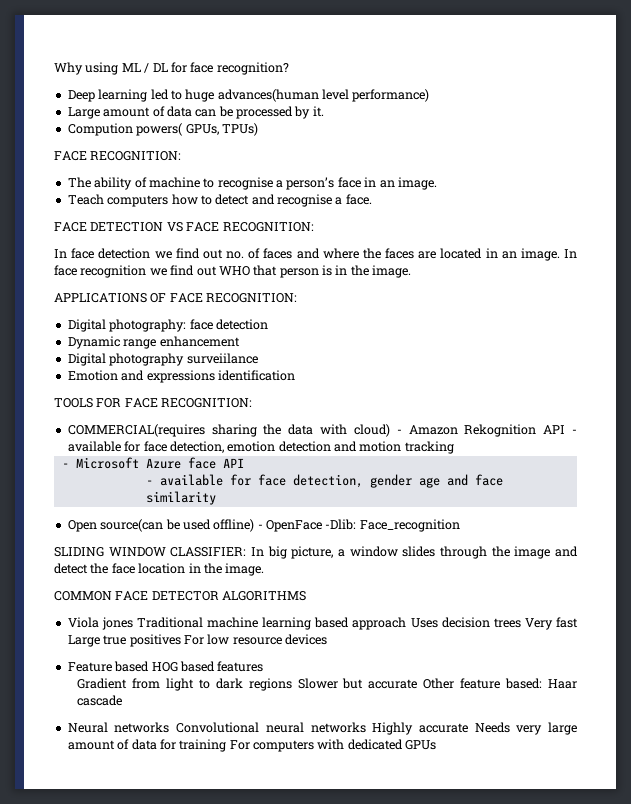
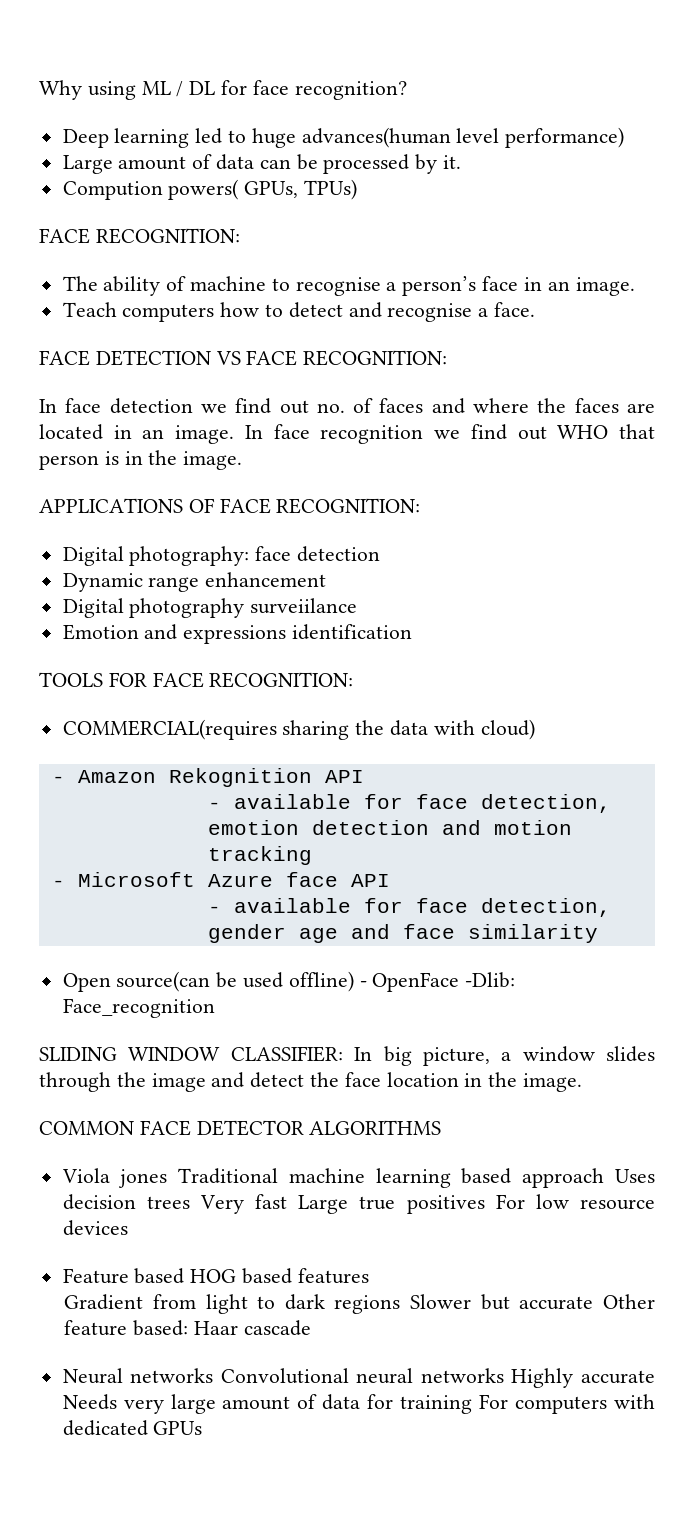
(390, 430) none -> (535, 729) //
(566, 429) none -> (364, 776) //

